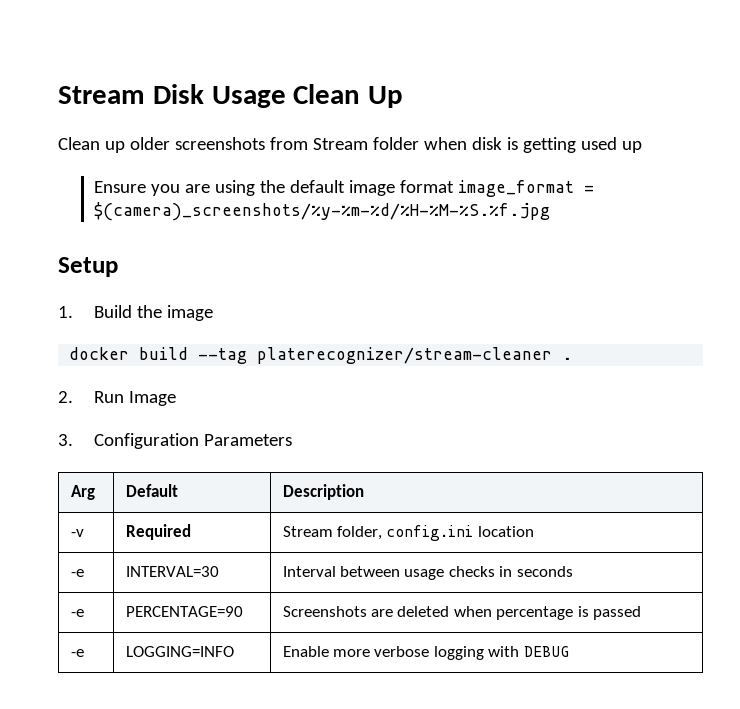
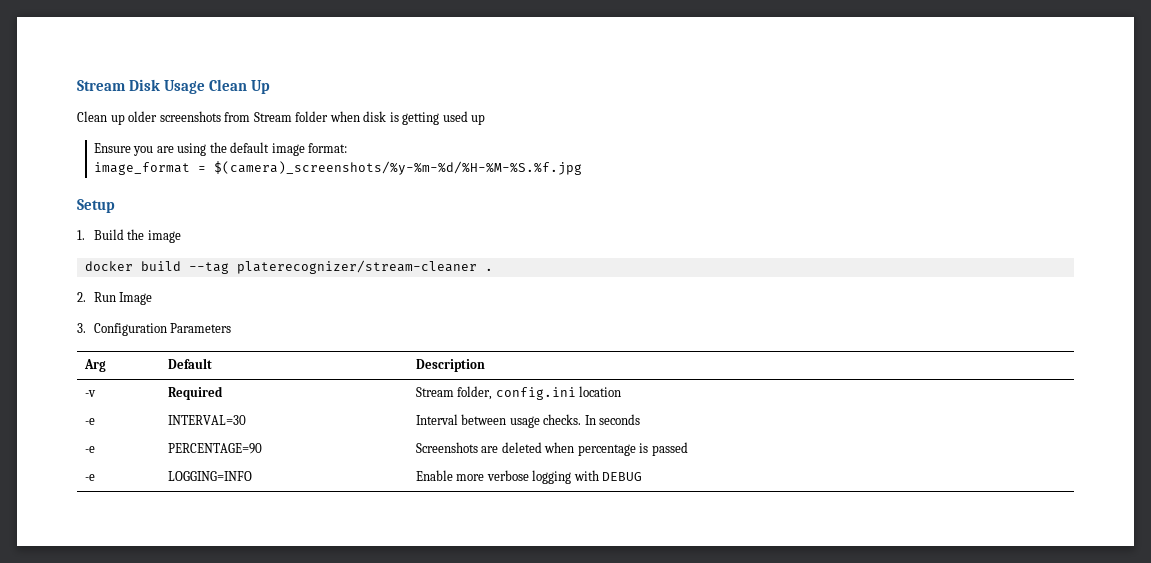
[399,180,454,193] format -> [308,143,348,153] format: //
[448,566,513,577] checks in -> [543,414,596,425] checks. In

